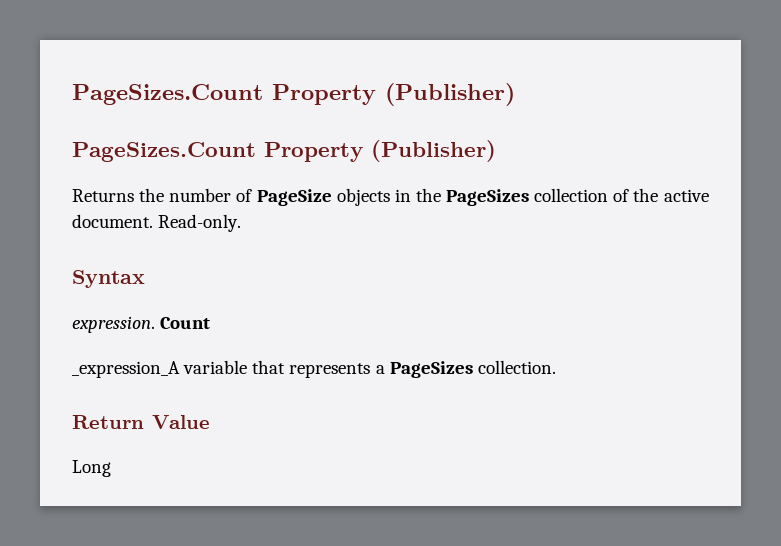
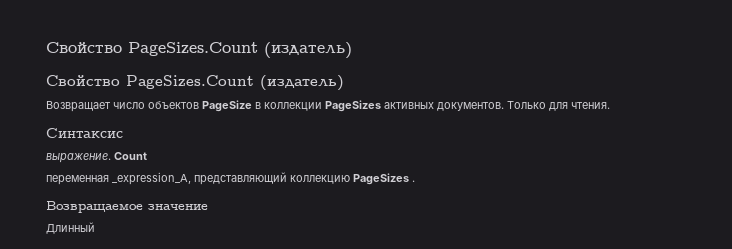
[72,83,515,106] [72,140,496,162] [72,188,709,206] [72,214,242,232] [72,270,145,288] [72,316,211,333] [72,360,556,378] [72,415,210,429] [72,460,111,477] PageSizes.Count Property (Publisher) // PageSizes.Count Property (Publisher) // Returns the number of PageSize objects in the PageSizes collection of the active document. Read-only. // Syntax // expression. Count // _expression_A variable that represents a PageSizes collection. // Return Value // Long -> [46,42,352,59] [46,75,344,91] [46,100,610,112] [46,128,123,138] [46,152,147,163] [46,172,415,185] [46,201,208,213] [46,222,95,234] Свойство PageSizes.Count (издатель) // Свойство PageSizes.Count (издатель) // Возвращает число объектов PageSize в коллекции PageSizes активных документов. Только для чтения. // Синтаксис // выражение. Count // переменная _expression_A, представляющий коллекцию PageSizes . // Возвращаемое значение // Длинный

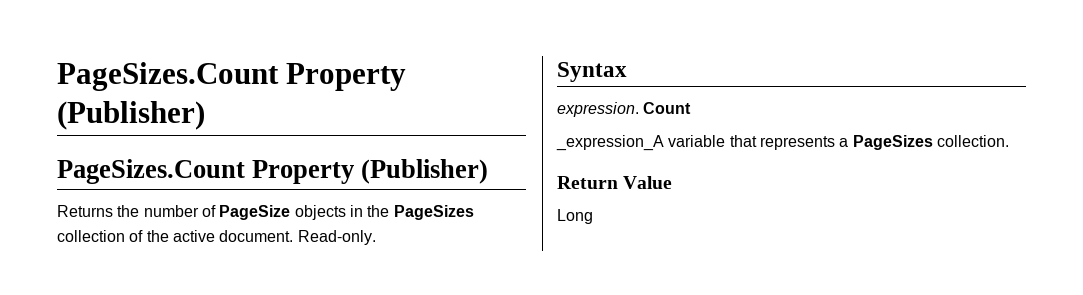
[46,42,352,59] [46,75,344,91] [46,100,610,112] [46,128,123,138] [46,152,147,163] [46,172,415,185] [46,201,208,213] [46,222,95,234] Свойство PageSizes.Count (издатель) // Свойство PageSizes.Count (издатель) // Возвращает число объектов PageSize в коллекции PageSizes активных документов. Только для чтения. // Синтаксис // выражение. Count // переменная _expression_A, представляющий коллекцию PageSizes . // Возвращаемое значение // Длинный -> [57,62,407,91] [57,101,205,130] [57,159,489,184] [57,205,474,220] [57,230,376,245] [557,62,627,82] [557,102,692,117] [556,135,1009,151] [557,176,673,189] [557,209,593,224] PageSizes.Count Property (Publisher) // PageSizes.Count Property (Publisher) // Returns the number of PageSize objects in the PageSizes collection of the active document. Read-only. // Syntax // expression. Count // _expression_A variable that represents a PageSizes collection. // Return Value // Long

